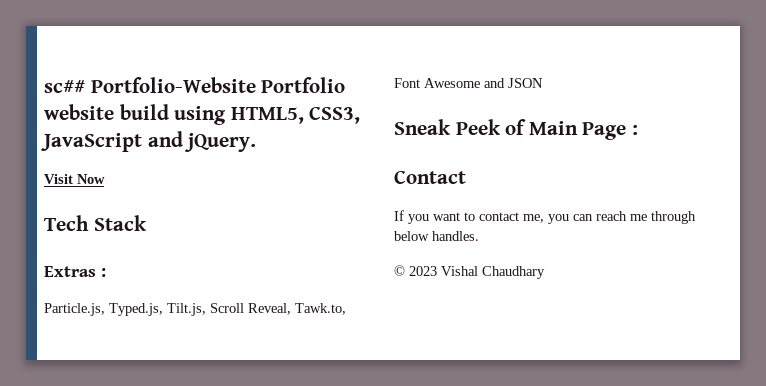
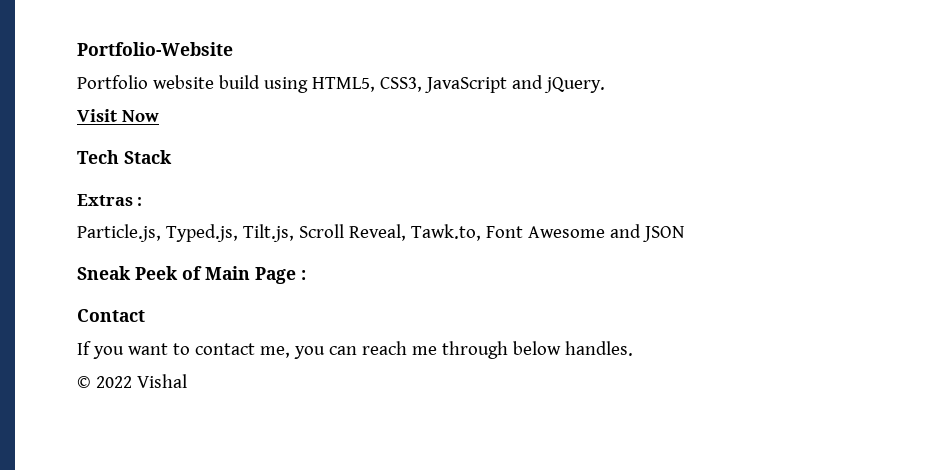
[44,80,85,93] sc## -> (77, 49) none
(256, 85) none -> (233, 49) //
[409,266,545,279] 2023 Vishal Chaudhary -> [95,374,187,388] 2022 Vishal

